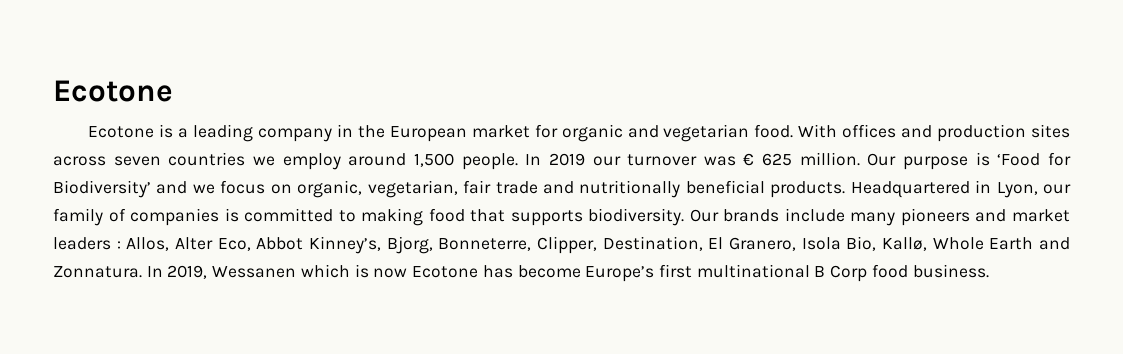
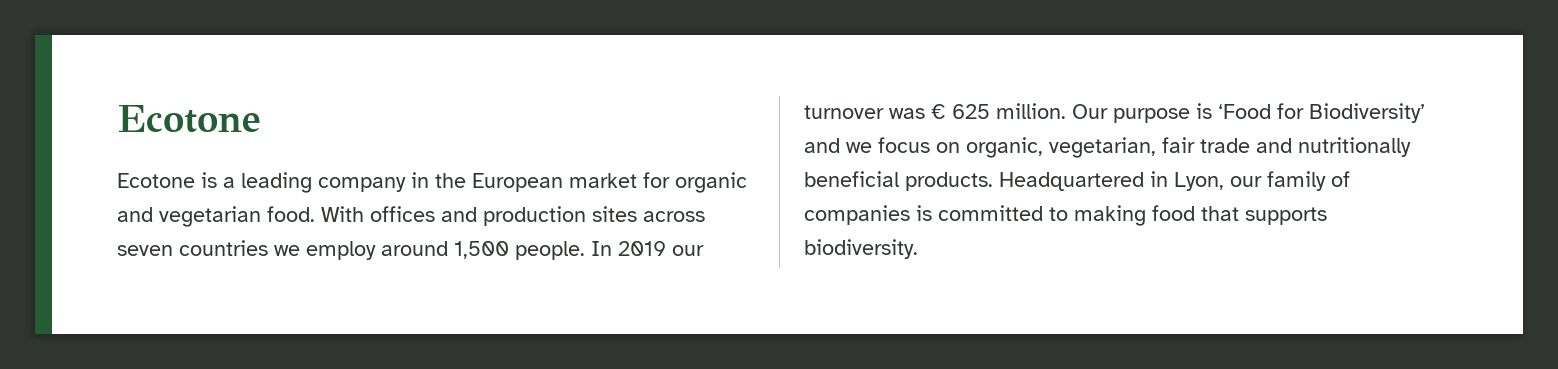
[689,208,1070,226] [53,236,1070,254] [53,264,989,282] Our brands include many pioneers and market leaders : Allos, Alter Eco, Abbot Kinney’s, Bjorg, Bonneterre, Clipper, Destination, El Granero, Isola Bio, Kallø, Whole Earth and Zonnatura. In 2019, Wessanen which is now Ecotone has become Europe’s first multinational B Corp food business. -> (918, 249) none

